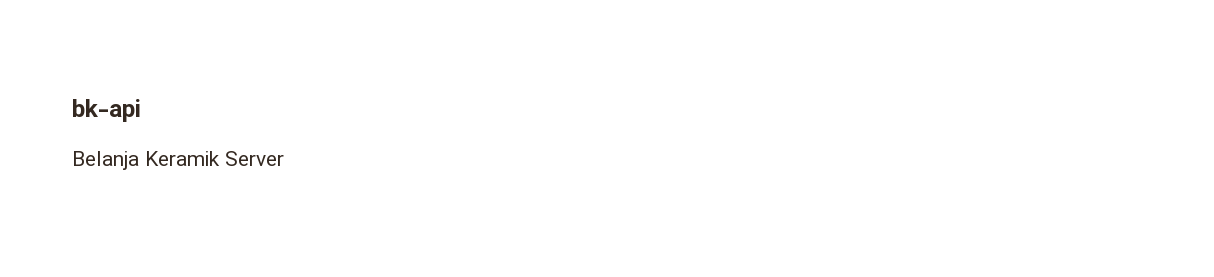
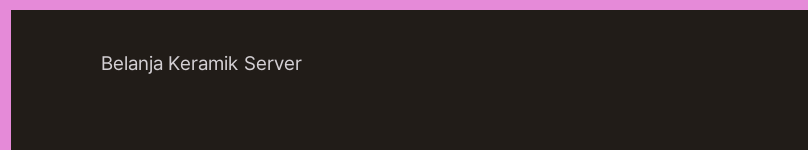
[72,99,141,122] bk-api // -> (101, 64) none

